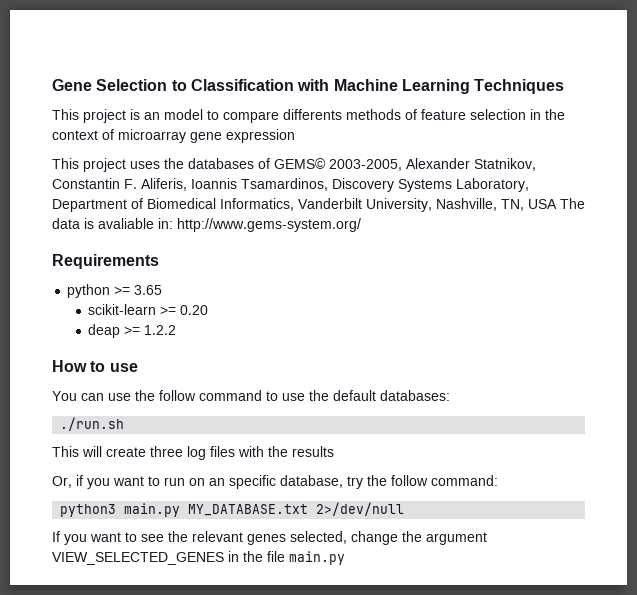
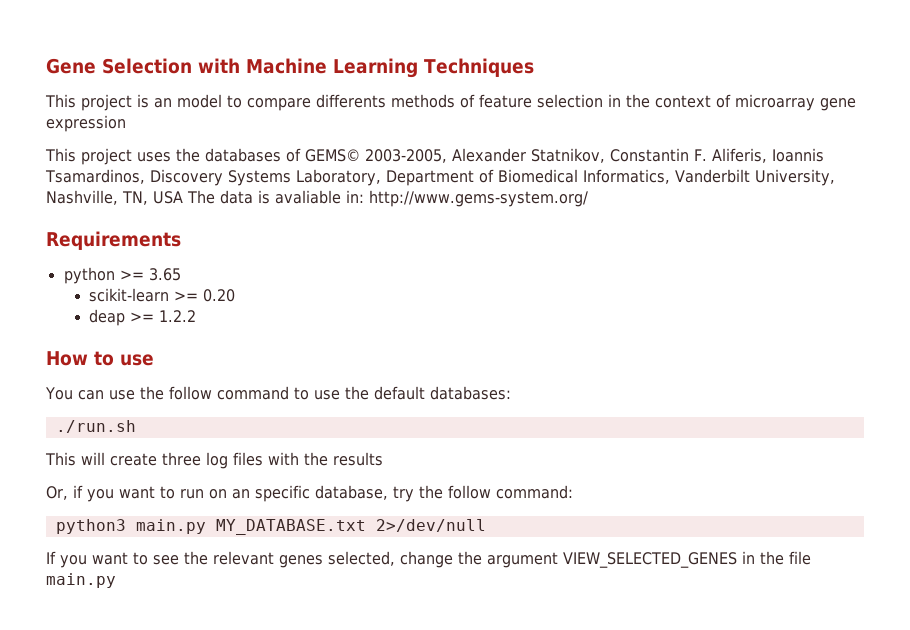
[171,79,294,91] to Classification -> (192, 66) none

